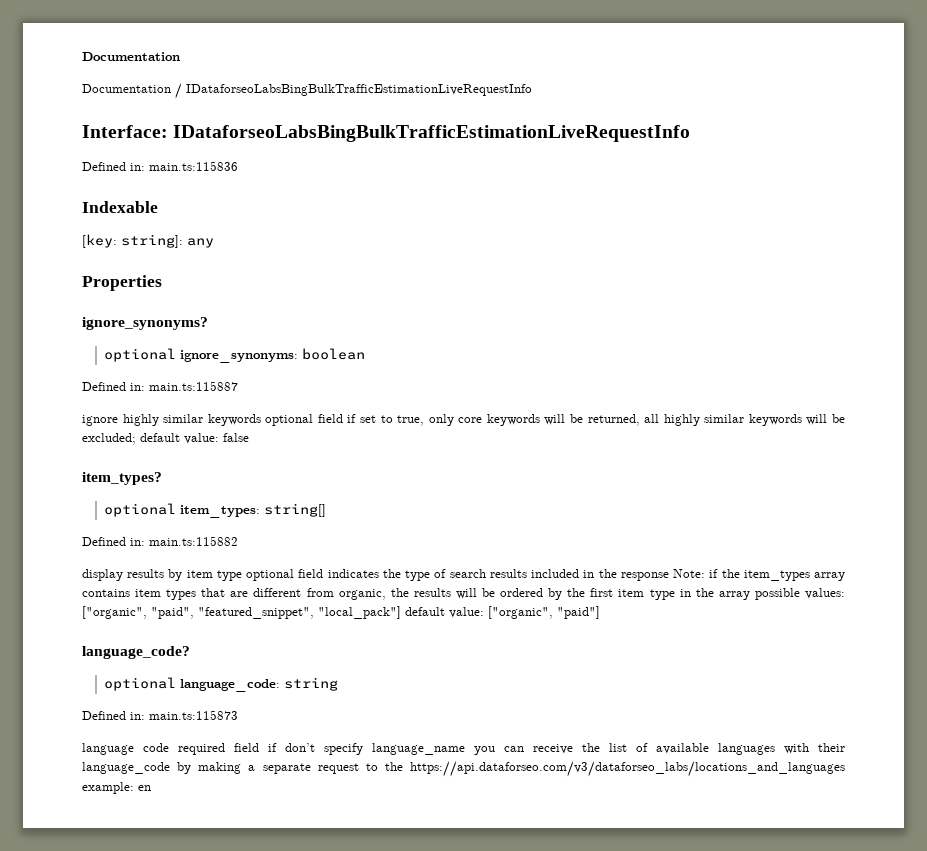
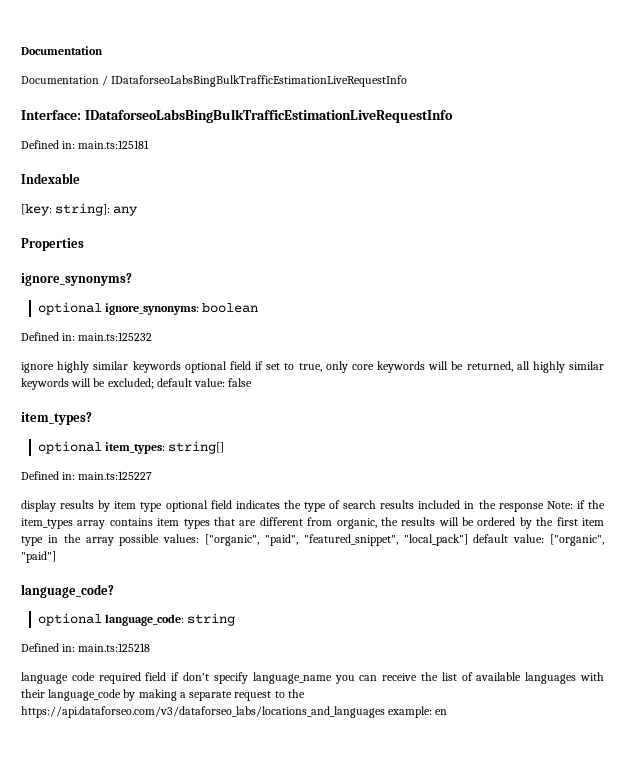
[149,161,238,171] main.ts:115836 -> [78,140,150,149] main.ts:125181
[149,381,238,391] main.ts:115887 -> [78,332,153,341] main.ts:125232
[149,536,238,546] main.ts:115882 -> [78,471,153,480] main.ts:125227
[149,710,238,720] main.ts:115873 -> [78,643,151,652] main.ts:125218

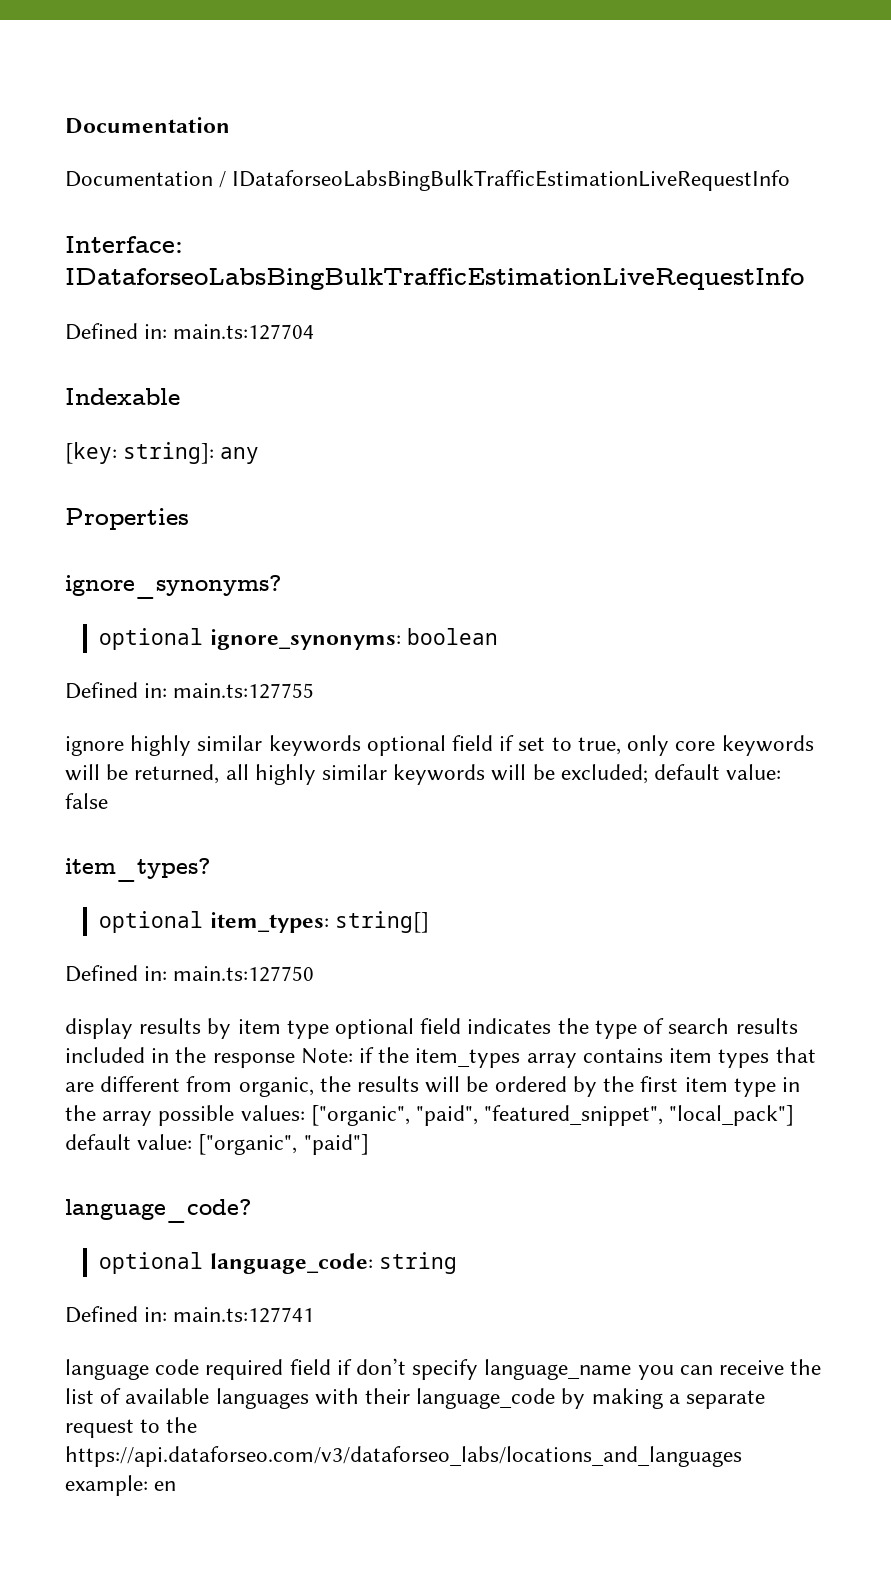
[78,140,150,149] main.ts:125181 -> [173,324,315,340] main.ts:127704
[78,332,153,341] main.ts:125232 -> [173,683,315,699] main.ts:127755
[78,471,153,480] main.ts:125227 -> [173,966,315,982] main.ts:127750
[78,643,151,652] main.ts:125218 -> [173,1307,315,1323] main.ts:127741

